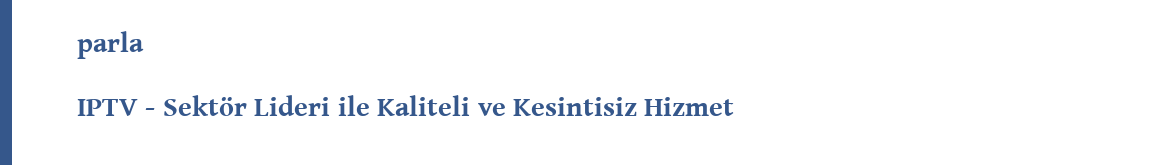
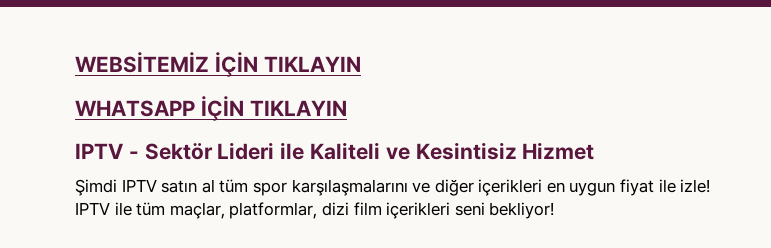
[77,31,144,59] parla -> [75,52,361,77] [75,96,347,121] WEBSİTEMİZ İÇİN TIKLAYIN // WHATSAPP İÇİN TIKLAYIN
(735, 106) none -> [75,179,711,196] [75,202,555,219] // Şimdi IPTV satın al tüm spor karşılaşmalarını ve diğer içerikleri en uygun fiyat ile izle! IPTV ile tüm maçlar, platformlar, dizi film içerikleri seni bekliyor!

